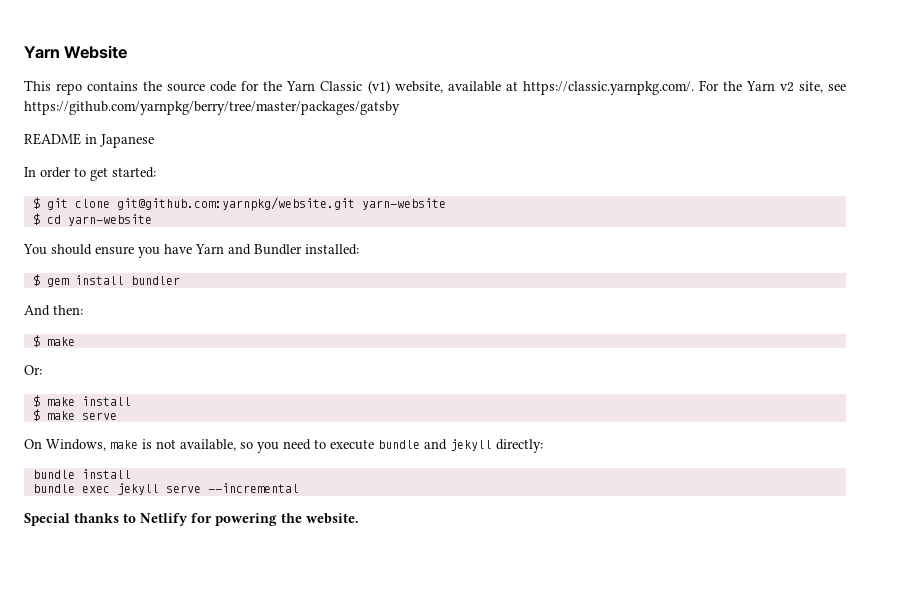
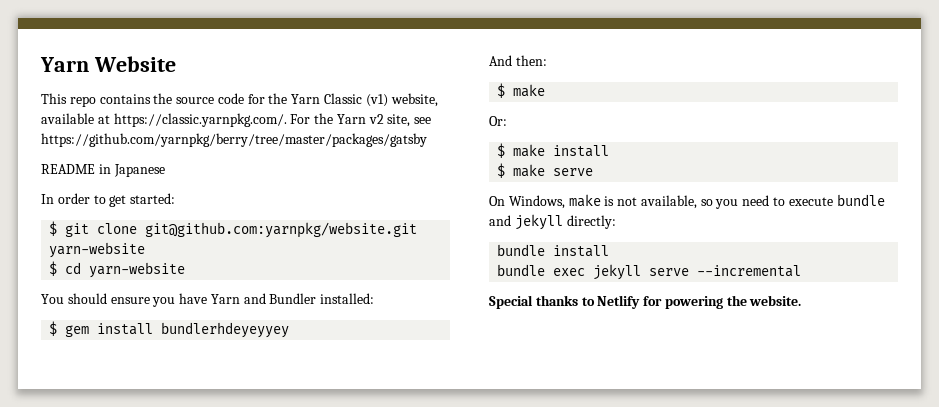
[130,276,180,285] bundler -> [161,322,290,338] bundlerhdeyeyyey

